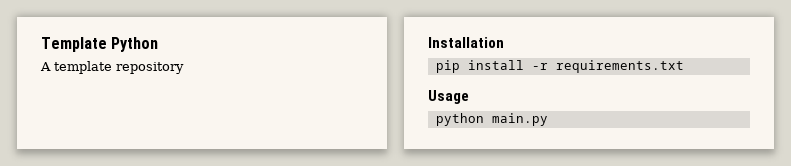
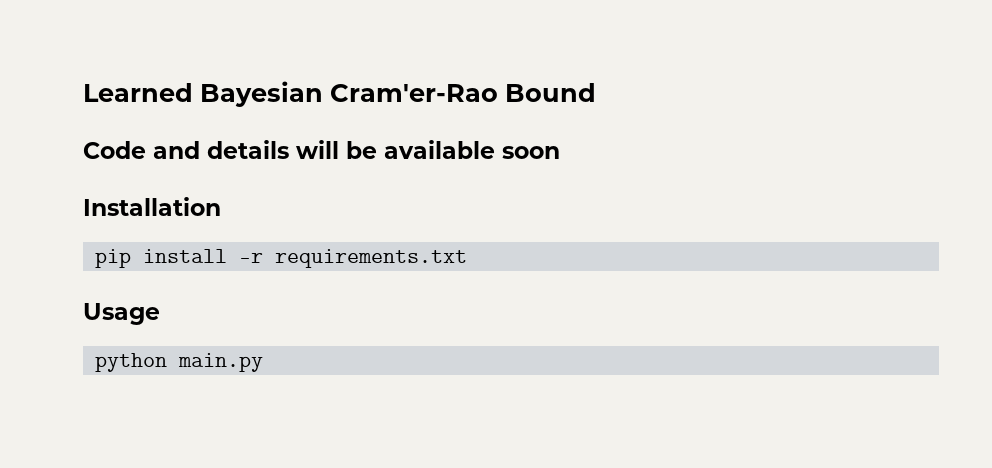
[41,37,159,52] [40,61,184,74] Template Python // A template repository -> [83,81,596,107] [83,140,560,159] Learned Bayesian Cram'er-Rao Bound // Code and details will be available soon

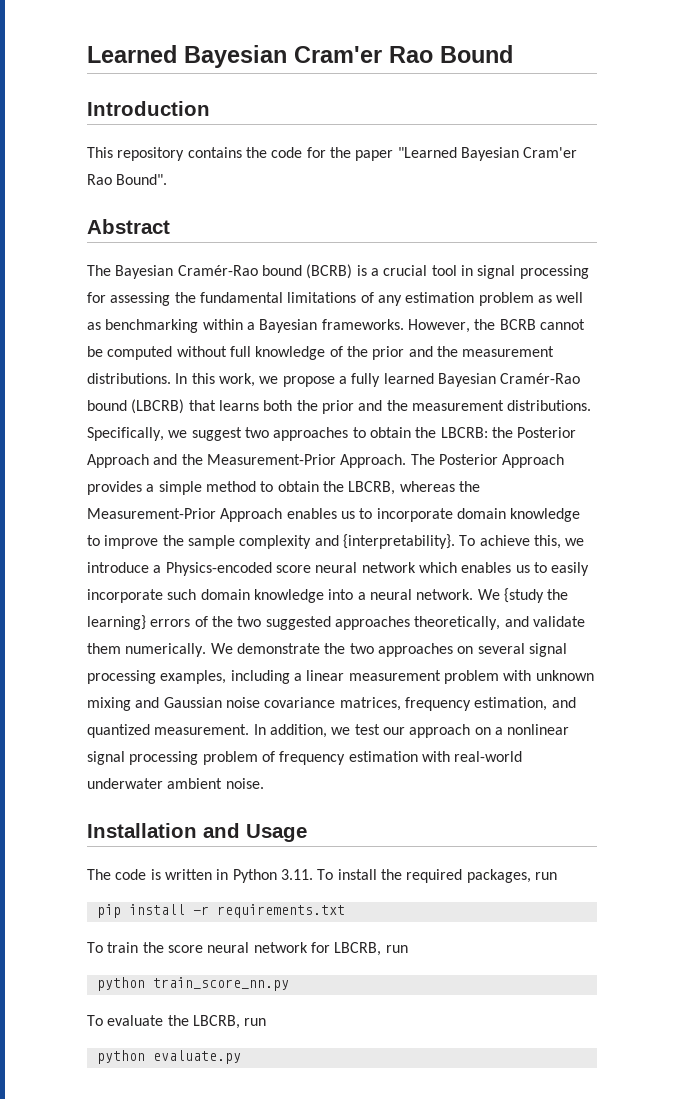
[330,84,498,102] Cram'er-Rao -> [294,46,433,63] Cram'er Rao
[83,140,560,159] [83,197,221,216] [94,249,467,268] [83,303,160,325] [94,353,263,372] Code and details will be available soon // Installation // pip install -r requirements.txt // Usage // python main.py -> [87,101,210,116] [87,147,578,161] [87,174,168,185] [87,219,170,234] [87,264,589,279] [87,292,584,306] [87,319,585,333] [87,346,555,360] [87,373,581,387] [87,399,592,414] [87,427,577,441] [87,454,565,468] [87,481,480,495] [87,508,581,522] [87,534,585,549] [87,562,590,576] [87,588,569,603] [87,615,585,630] [87,643,567,657] [87,670,594,684] [87,697,576,711] [87,724,570,738] [87,751,523,765] [87,778,264,789] [87,823,307,842] [87,869,557,883] [96,904,345,918] [87,942,408,956] [96,977,289,991] [87,1015,267,1029] [96,1050,241,1064] Introduction // This repository contains the code for the paper "Learned Bayesian Cram'er Rao Bound". // Abstract // The Bayesian Cramér-Rao bound (BCRB) is a crucial tool in signal processing for assessing the fundamental limitations of any estimation problem as well as benchmarking within a Bayesian frameworks. However, the BCRB cannot be computed without full knowledge of the prior and the measurement distributions. In this work, we propose a fully learned Bayesian Cramér-Rao bound (LBCRB) that learns both the prior and the measurement distributions. Specifically, we suggest two approaches to obtain the LBCRB: the Posterior Approach and the Measurement-Prior Approach. The Posterior Approach provides a simple method to obtain the LBCRB, whereas the Measurement-Prior Approach enables us to incorporate domain knowledge to improve the sample complexity and {interpretability}. To achieve this, we introduce a Physics-encoded score neural network which enables us to easily incorporate such domain knowledge into a neural network. We {study the learning} errors of the two suggested approaches theoretically, and validate them numerically. We demonstrate the two approaches on several signal processing examples, including a linear measurement problem with unknown mixing and Gaussian noise covariance matrices, frequency estimation, and quantized measurement. In addition, we test our approach on a nonlinear signal processing problem of frequency estimation with real-world underwater ambient noise. // Installation and Usage // The code is written in Python 3.11. To install the required packages, run // pip install -r requirements.txt // To train the score neural network for LBCRB, run // python train_score_nn.py // To evaluate the LBCRB, run // python evaluate.py

